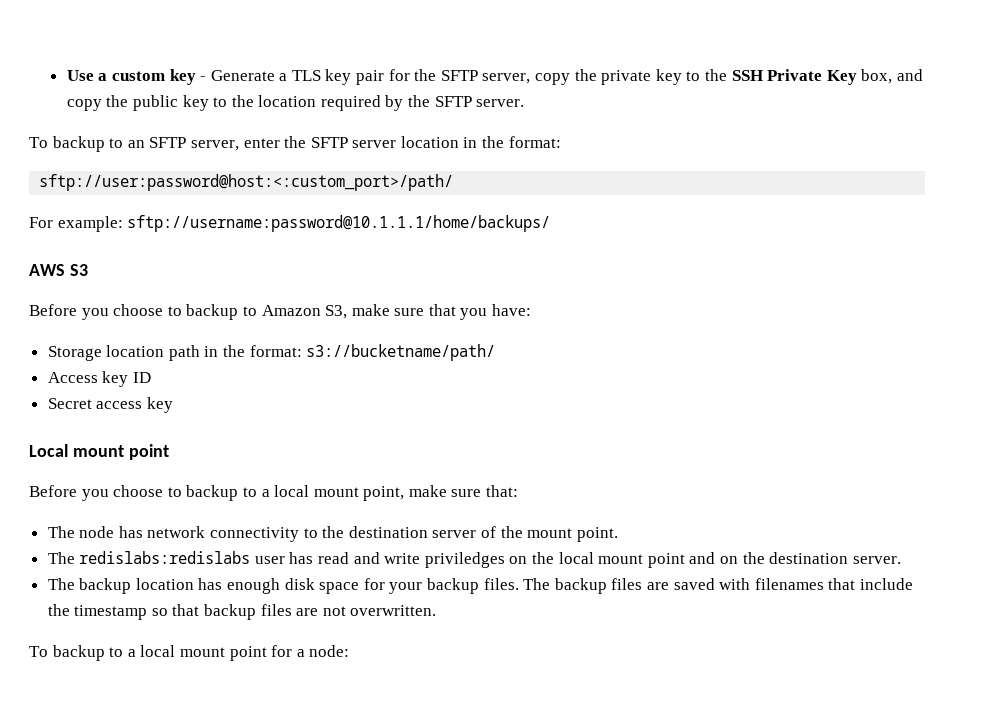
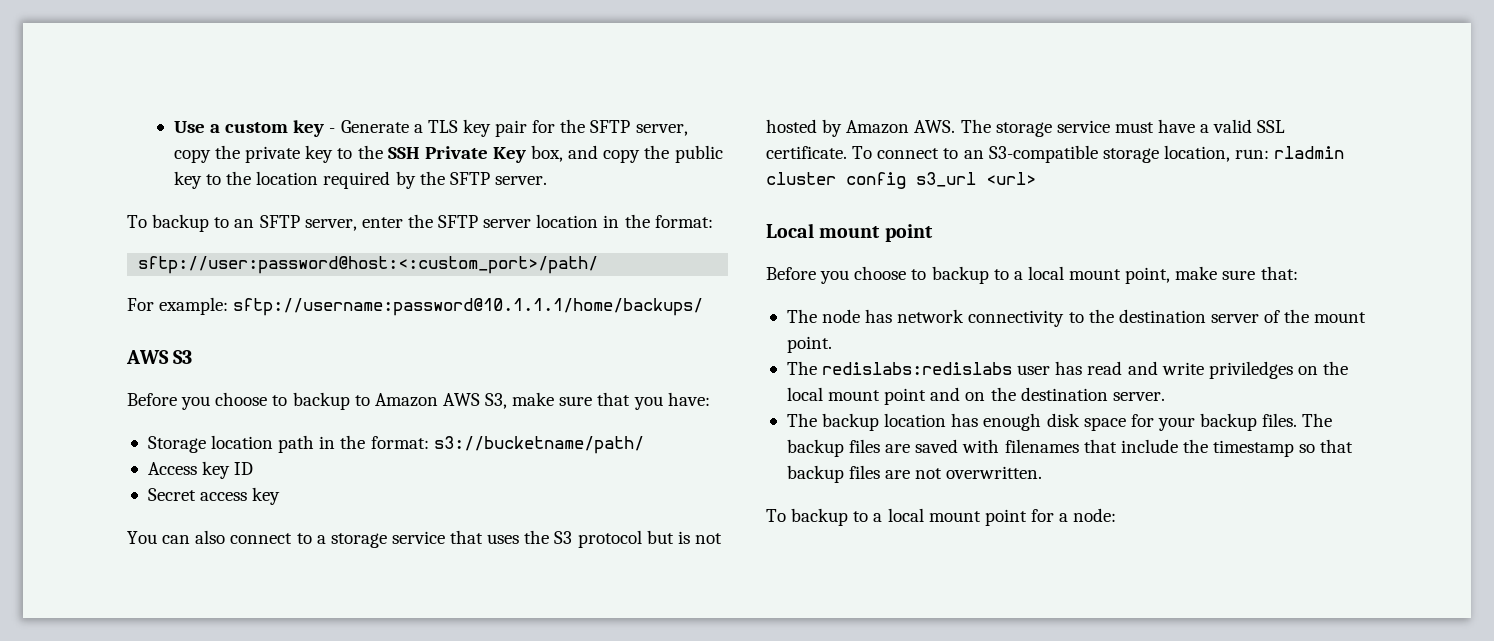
(321, 310) none -> [442,393,480,406] AWS
(173, 405) none -> [127,530,722,548] [766,119,1286,137] [766,145,1345,163] [766,172,1036,189] // You can also connect to a storage service that uses the S3 protocol but is not hosted by Amazon AWS. The storage service must have a valid SSL certificate. To connect to an S3-compatible storage location, run: rladmin cluster config s3_url <url>

